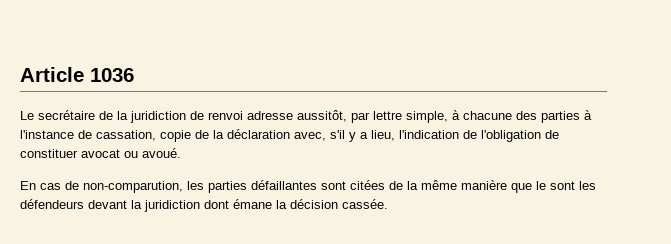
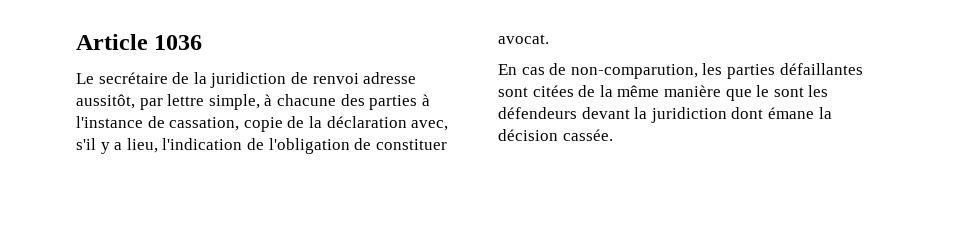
[81,148,181,158] avocat ou avoué. -> [498,34,549,44] avocat.

